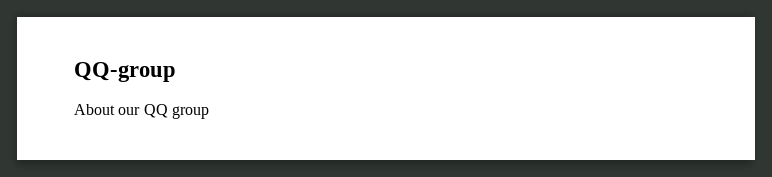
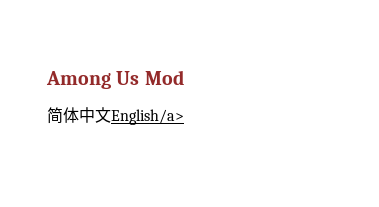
[74,62,176,82] [74,104,209,119] QQ-group // About our QQ group -> [46,70,184,89] [47,107,184,125] Among Us Mod // 简体中文English/a>

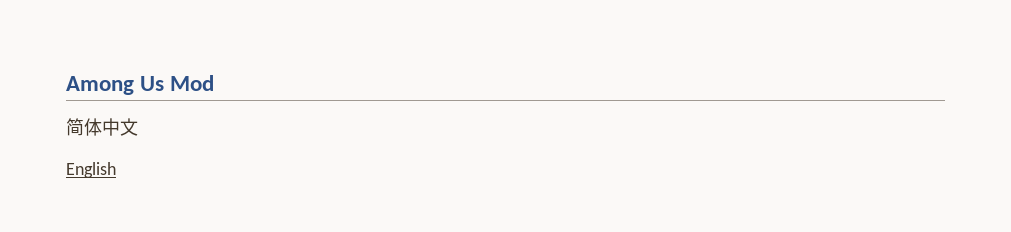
[111,109,184,125] English/a> -> [66,162,116,178] // English

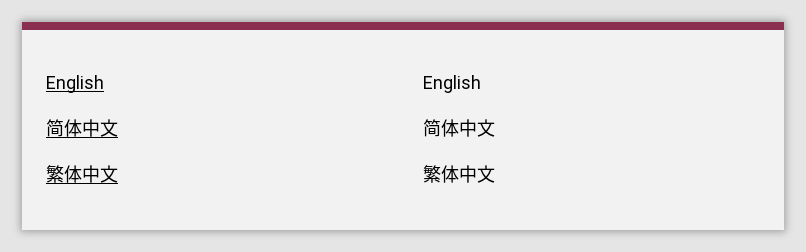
[66,75,215,95] [66,118,138,136] [66,162,116,178] Among Us Mod // 简体中文 // English -> [46,75,104,93] [46,119,118,137] [46,165,118,183] [423,75,481,93] [423,119,495,137] [423,165,495,183] English // 简体中文 // 繁体中文 // English // 简体中文 // 繁体中文

